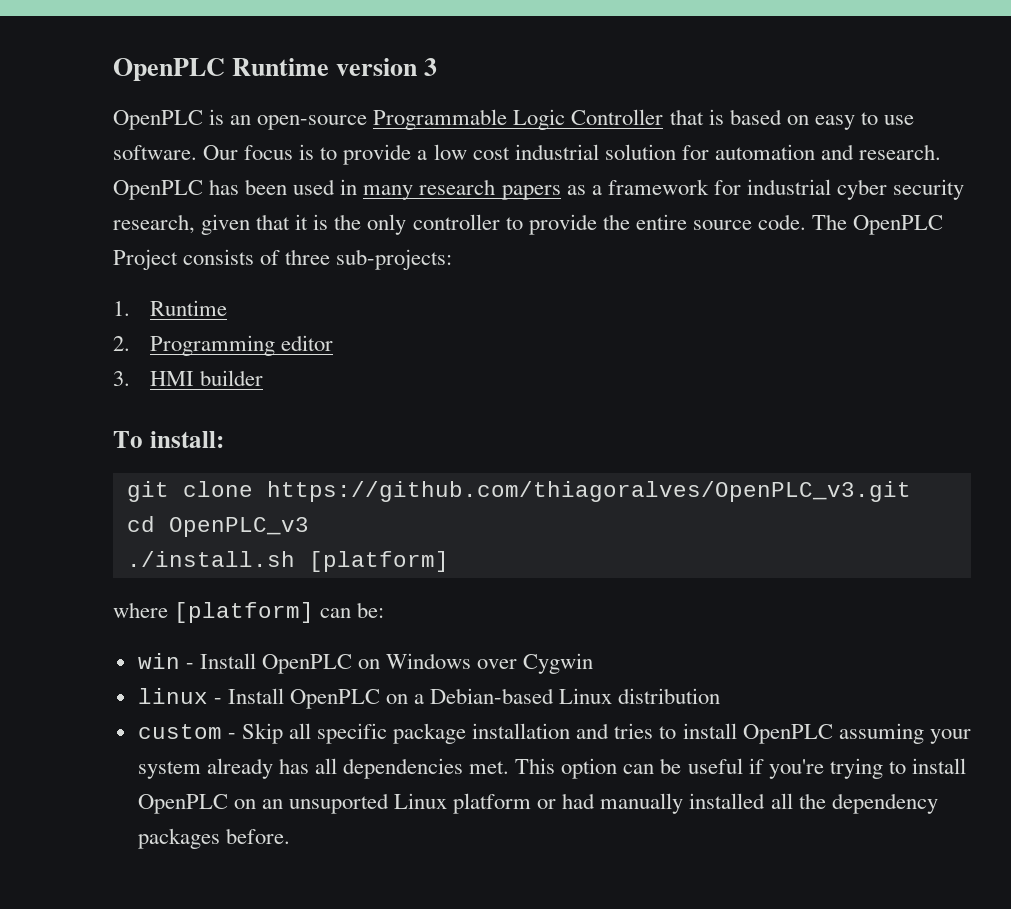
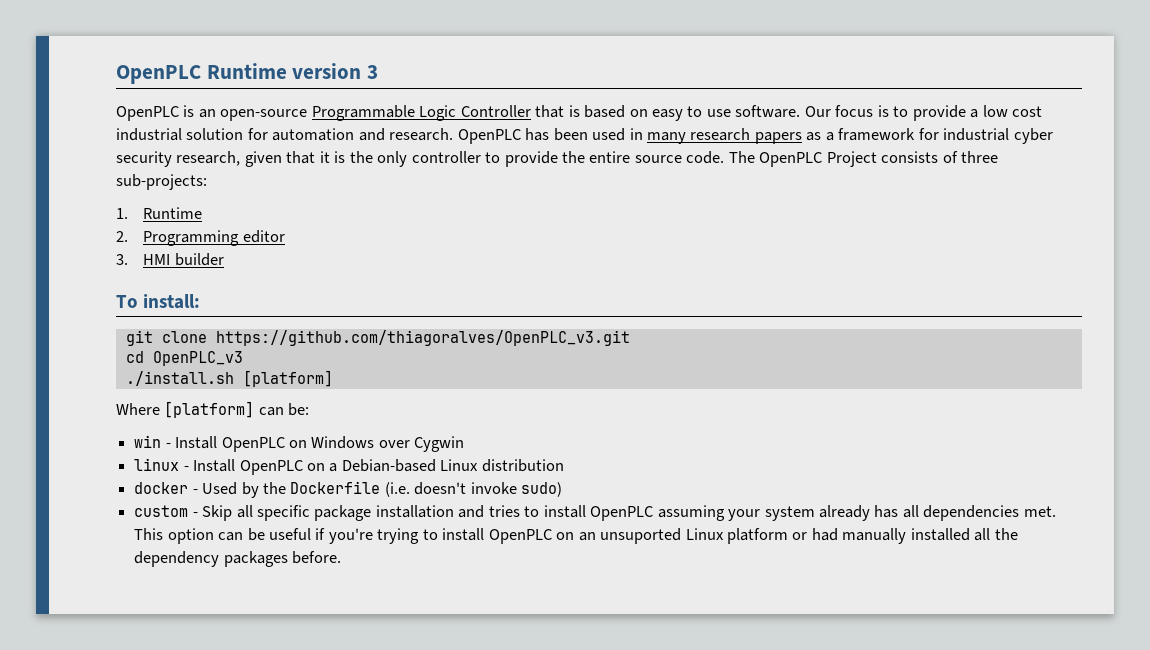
[113,602,168,618] where -> [116,403,160,415] Where
(721, 696) none -> [134,481,563,498] // docker - Used by the Dockerfile (i.e. doesn't invoke sudo)

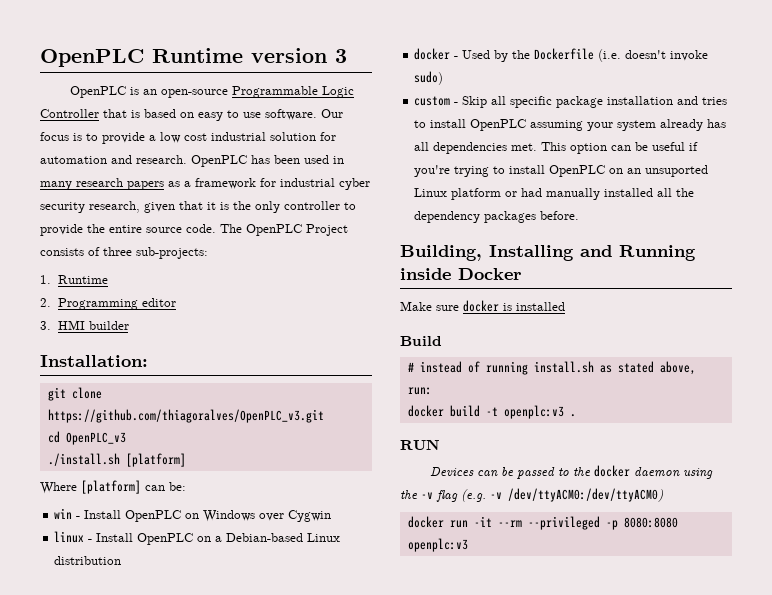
[116,294,201,309] To install: -> [40,355,148,367] Installation:
(342, 557) none -> [400,245,696,261] [400,268,522,280] [400,300,565,312] [400,336,442,346] [407,361,696,375] [407,387,432,395] [407,405,576,419] [400,439,440,450] [429,465,713,479] [400,488,663,502] [407,516,678,530] [407,538,468,552] // Building, Installing and Running inside Docker // Make sure docker is installed // Build // # instead of running install.sh as stated above, run: // docker build -t openplc:v3 . // RUN // Devices can be passed to the docker daemon using the -v flag (e.g. -v /dev/ttyACM0:/dev/ttyACM0) // docker run -it --rm --privileged -p 8080:8080 openplc:v3

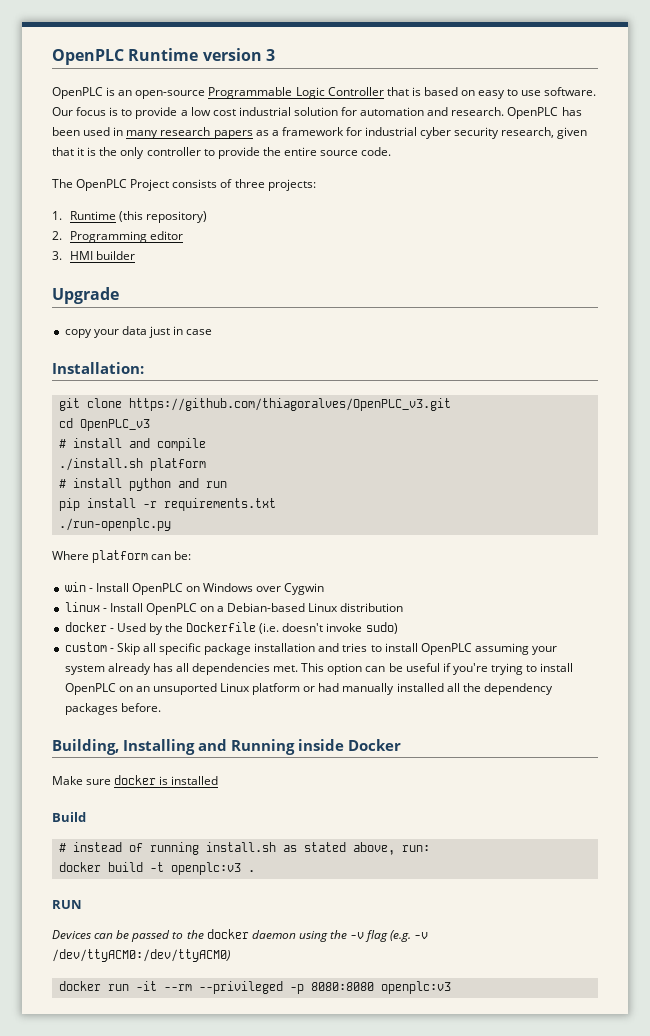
(216, 228) none -> (392, 151) //
[136,247,208,259] sub-projects: -> [267,179,316,191] projects:
(108, 279) none -> [118,211,208,223] (this repository)
(129, 325) none -> [52,287,119,304] [64,326,213,338] // Upgrade // copy your data just in case
[47,453,186,467] ./install.sh [platform] -> [58,438,206,451] [58,458,206,471] [58,478,227,491] [58,498,276,511] [58,518,171,531] # install and compile // ./install.sh platform // # install python and run // pip install -r requirements.txt // ./run-openplc.py
[81,480,141,494] [platform] -> [92,550,149,563] platform

